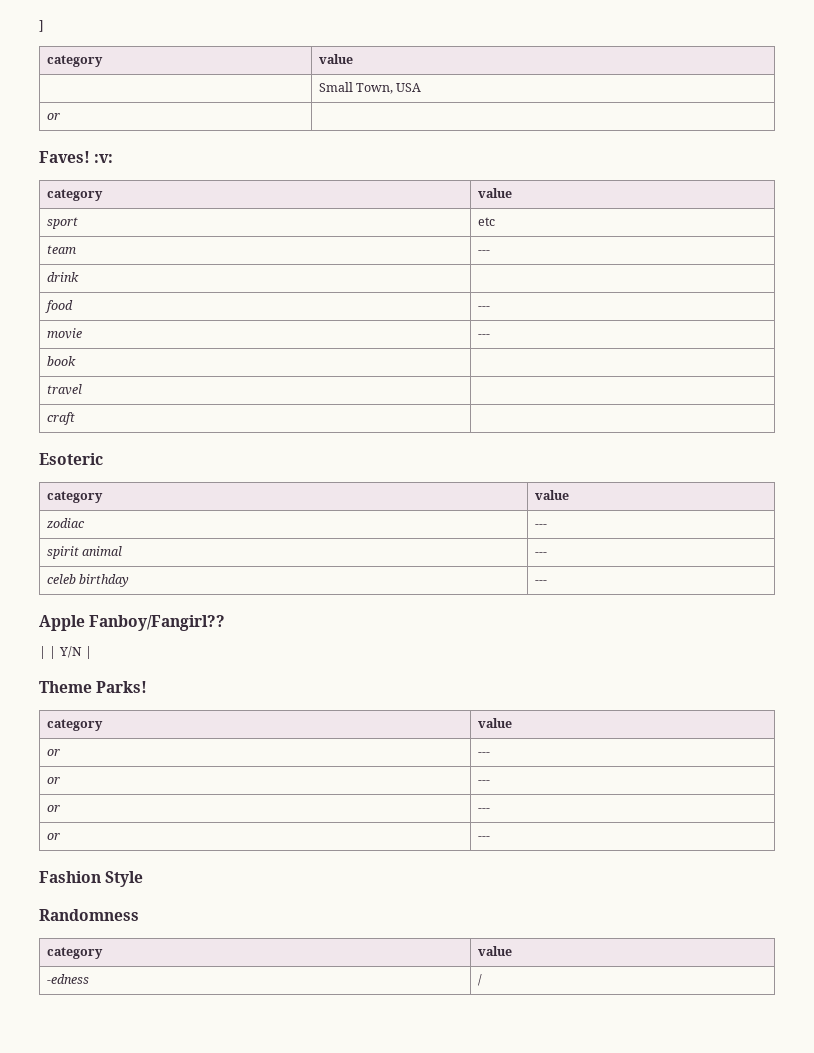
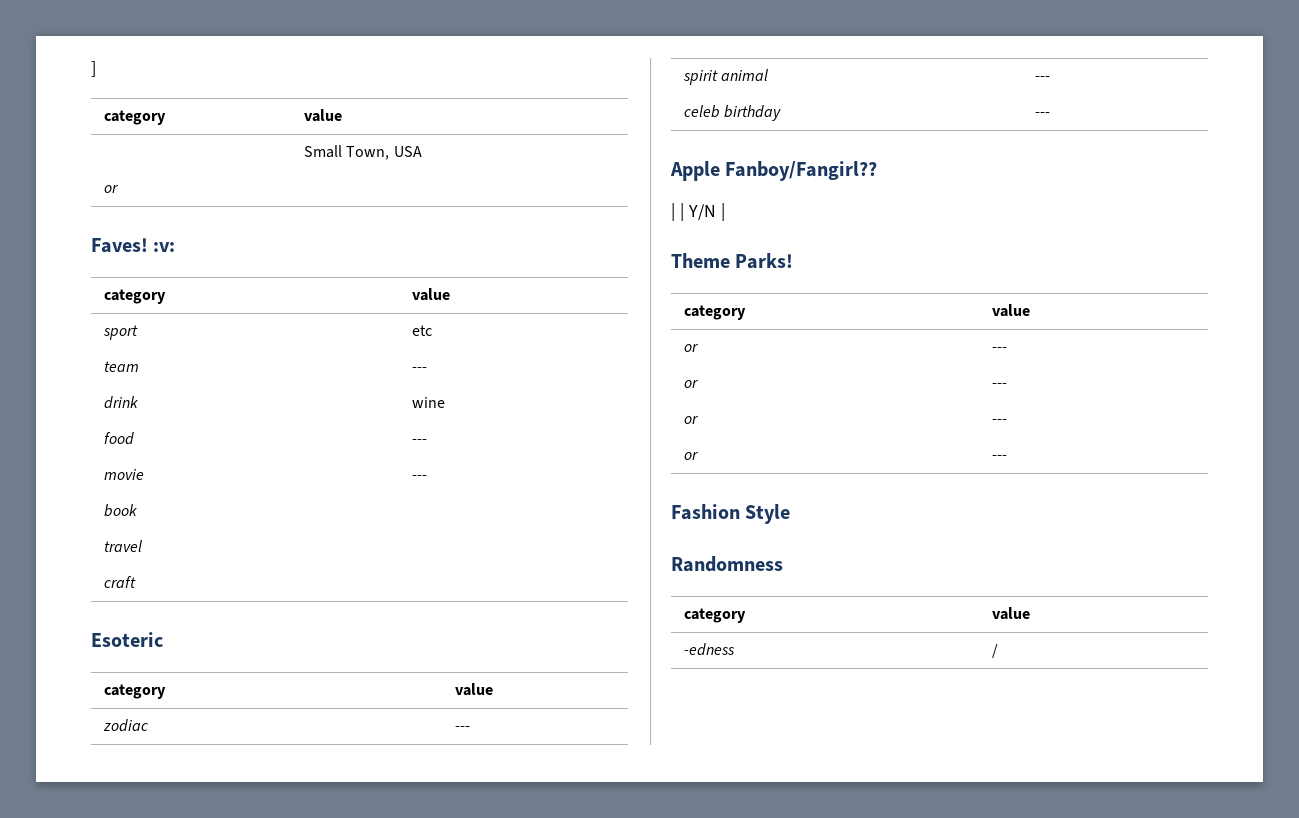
(79, 277) none -> [412,397,446,408] wine

